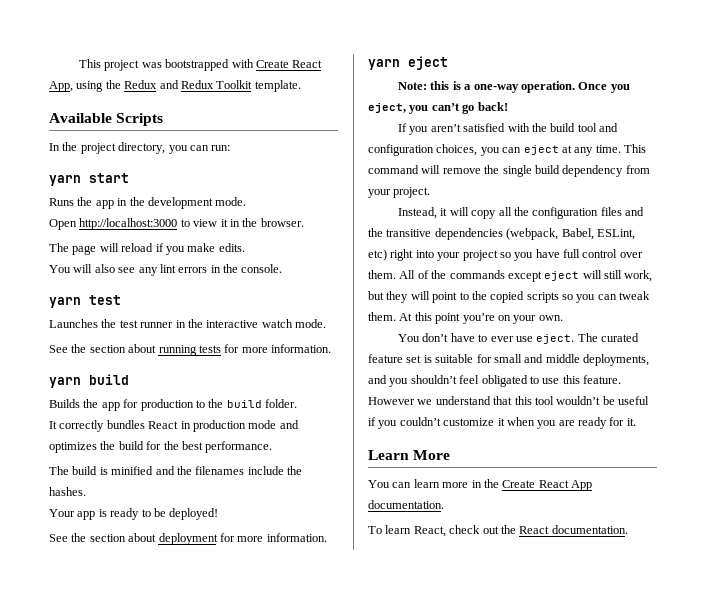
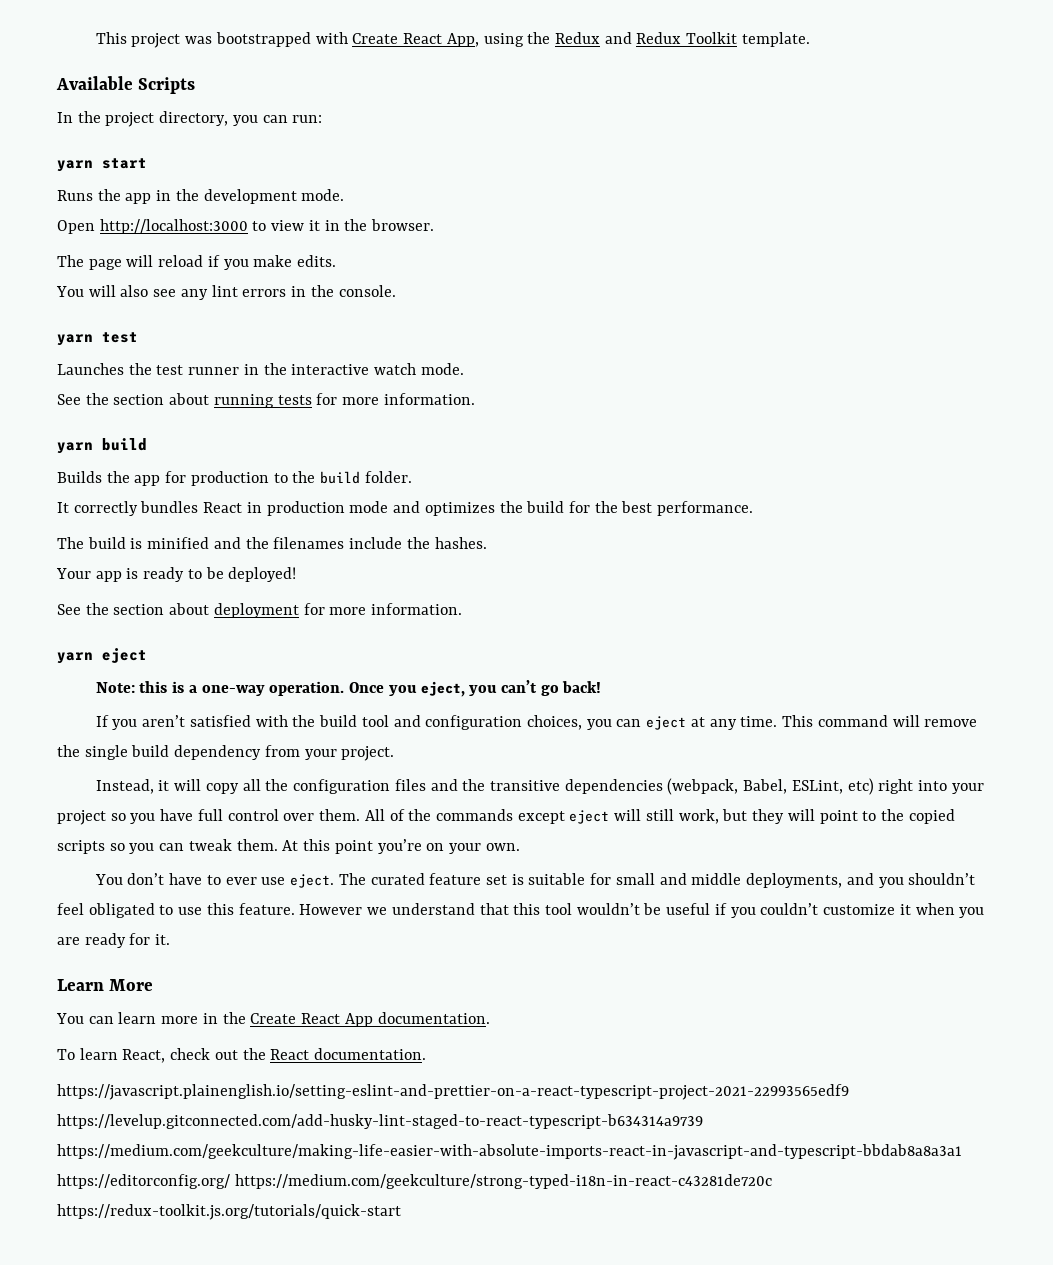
(628, 529) none -> [57,1084,849,1100] [57,1114,703,1129] [57,1144,962,1160] [57,1174,772,1189] [57,1204,401,1220] // https://javascript.plainenglish.io/setting-eslint-and-prettier-on-a-react-typescript-project-2021-22993565edf9 https://levelup.gitconnected.com/add-husky-lint-staged-to-react-typescript-b634314a9739 https://medium.com/geekculture/making-life-easier-with-absolute-imports-react-in-javascript-and-typescript-bbdab8a8a3a1 https://editorconfig.org/ https://medium.com/geekculture/strong-typed-i18n-in-react-c43281de720c https://redux-toolkit.js.org/tutorials/quick-start

